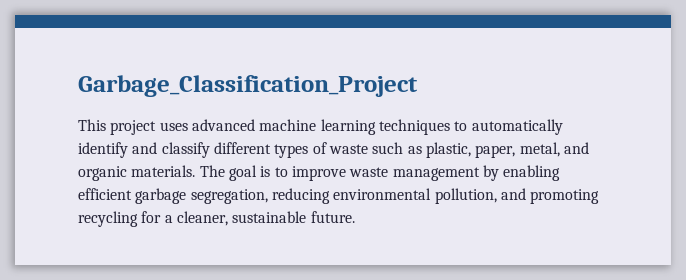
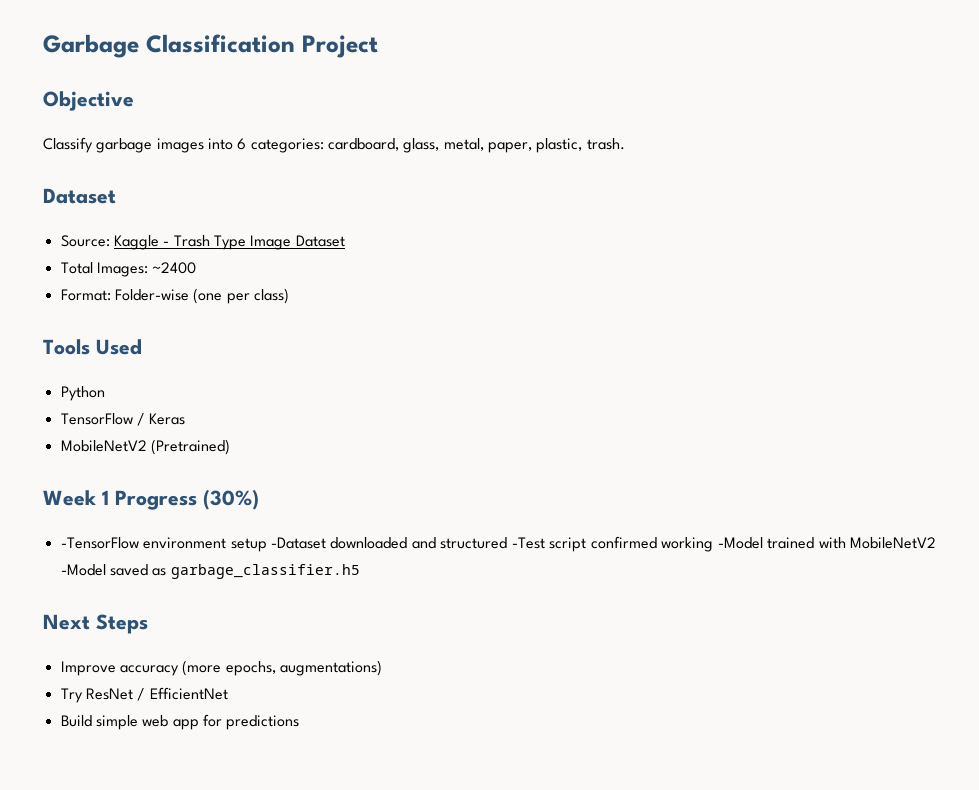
[78,75,418,97] [78,119,563,135] [78,142,589,158] [78,165,561,181] [78,188,600,204] [78,211,355,227] Garbage_Classification_Project // This project uses advanced machine learning techniques to automatically identify and classify different types of waste such as plastic, paper, metal, and organic materials. The goal is to improve waste management by enabling efficient garbage segregation, reducing environmental pollution, and promoting recycling for a cleaner, sustainable future. -> [43,34,378,58] [43,91,134,111] [43,137,625,153] [43,188,116,204] [60,235,345,250] [60,262,197,277] [60,288,289,304] [43,339,142,355] [60,386,105,401] [60,413,186,426] [60,439,230,455] [43,489,259,510] [60,536,936,552] [60,564,360,579] [43,614,148,634] [60,660,382,676] [60,687,228,703] [60,714,300,730] Garbage Classification Project // Objective // Classify garbage images into 6 categories: cardboard, glass, metal, paper, plastic, trash. // Dataset // Source: Kaggle - Trash Type Image Dataset // Total Images: ~2400 // Format: Folder-wise (one per class) // Tools Used // Python // TensorFlow / Keras // MobileNetV2 (Pretrained) // Week 1 Progress (30%) // -TensorFlow environment setup -Dataset downloaded and structured -Test script confirmed working -Model trained with MobileNetV2 -Model saved as garbage_classifier.h5 // Next Steps // Improve accuracy (more epochs, augmentations) // Try ResNet / EfficientNet // Build simple web app for predictions

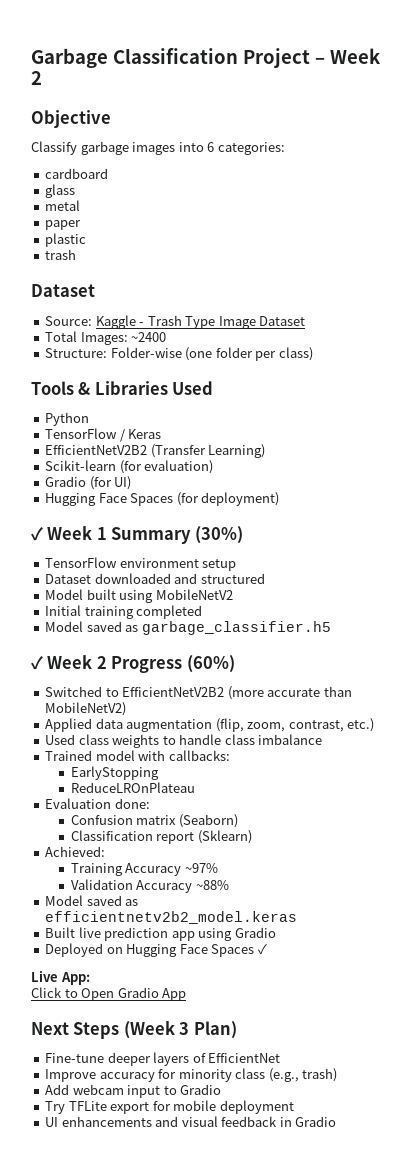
(378, 46) none -> [314,48,381,64] [31,71,42,85] – Week 2
[327,138,625,153] cardboard, glass, metal, paper, plastic, trash. -> [45,168,109,179] [45,184,76,198] [45,200,81,211] [45,220,82,230] [45,233,87,247] [45,249,77,260] // cardboard // glass // metal // paper // plastic // trash
[60,289,111,301] Format: -> [45,348,108,358] Structure:
(223, 296) none -> [215,347,253,358] folder
(90, 347) none -> [78,381,168,395] & Libraries
[60,439,230,455] MobileNetV2 (Pretrained) // -> [45,444,266,458] [45,460,214,474] [45,476,132,490] [45,492,280,506] [31,527,43,541] EfficientNetV2B2 (Transfer Learning) // Scikit-learn (for evaluation) // Gradio (for UI) // Hugging Face Spaces (for deployment) // ✓
[115,490,197,510] Progress -> [111,527,192,544] Summary
[60,537,139,549] -TensorFlow -> [45,557,118,568] TensorFlow
[270,537,326,549] -Dataset -> [45,574,92,584] // Dataset
[511,536,936,552] [60,564,360,579] [43,614,148,634] [60,660,382,676] [60,687,228,703] [60,714,300,730] -Test script confirmed working -Model trained with MobileNetV2 -Model saved as garbage_classifier.h5 // Next Steps // Improve accuracy (more epochs, augmentations) // Try ResNet / EfficientNet // Build simple web app for predictions -> [45,589,233,603] [45,605,203,619] [45,621,331,635] [31,655,235,673] [45,686,352,700] [45,702,127,716] [45,718,375,732] [45,734,323,748] [45,750,230,761] [70,766,159,780] [70,782,195,793] [45,798,150,809] [70,814,238,828] [70,830,252,844] [45,846,106,857] [70,863,218,876] [70,879,229,893] [45,895,139,906] [45,911,298,924] [45,927,276,941] [45,943,267,957] [31,970,90,985] [31,987,187,1001] [31,1021,237,1039] [45,1052,281,1066] [45,1068,338,1082] [45,1084,222,1098] [45,1100,294,1114] [45,1116,337,1127] // Model built using MobileNetV2 // Initial training completed // Model saved as garbage_classifier.h5 // ✓ Week 2 Progress (60%) // Switched to EfficientNetV2B2 (more accurate than MobileNetV2) // Applied data augmentation (flip, zoom, contrast, etc.) // Used class weights to handle class imbalance // Trained model with callbacks: // EarlyStopping // ReduceLROnPlateau // Evaluation done: // Confusion matrix (Seaborn) // Classification report (Sklearn) // Achieved: // Training Accuracy ~97% // Validation Accuracy ~88% // Model saved as efficientnetv2b2_model.keras // Built live prediction app using Gradio // Deployed on Hugging Face Spaces ✓ // Live App: // Click to Open Gradio App // Next Steps (Week 3 Plan) // Fine-tune deeper layers of EfficientNet // Improve accuracy for minority class (e.g., trash) // Add webcam input to Gradio // Try TFLite export for mobile deployment // UI enhancements and visual feedback in Gradio

